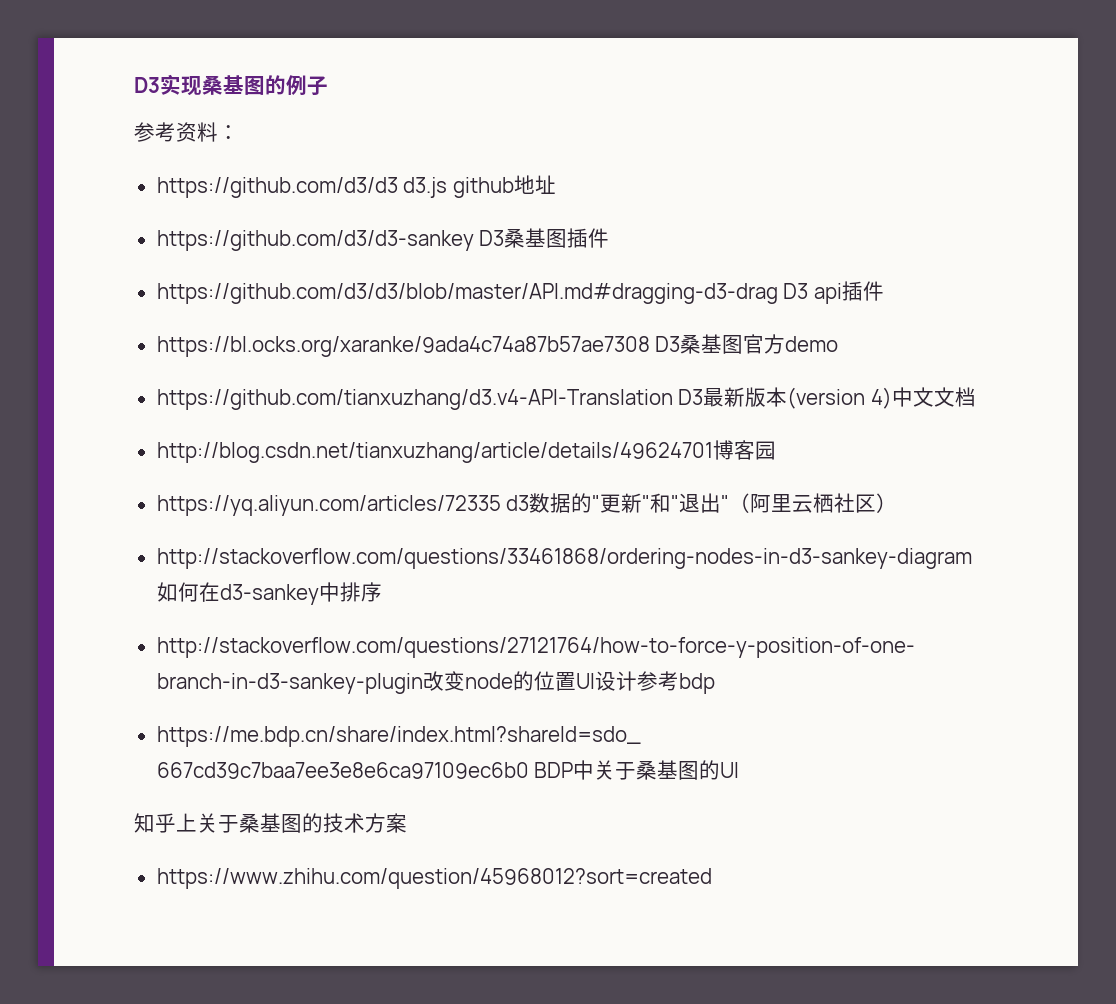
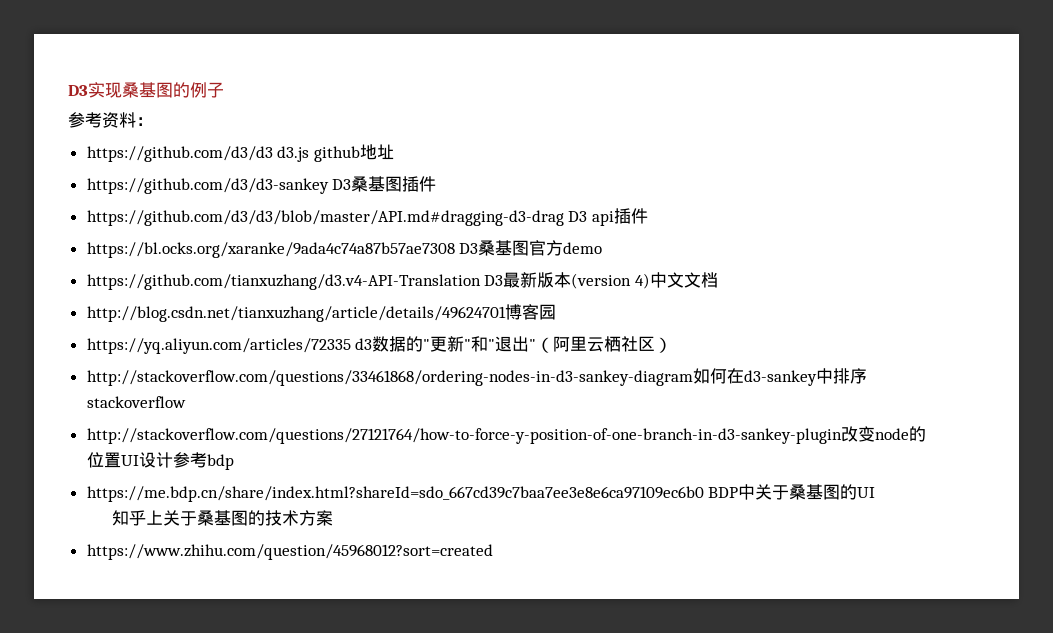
(382, 592) none -> [86,396,186,408] stackoverflow

